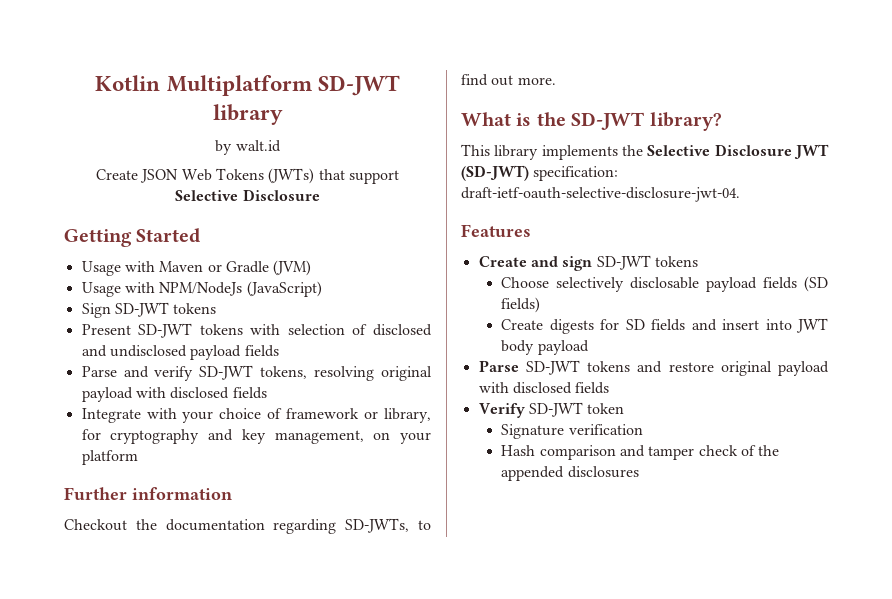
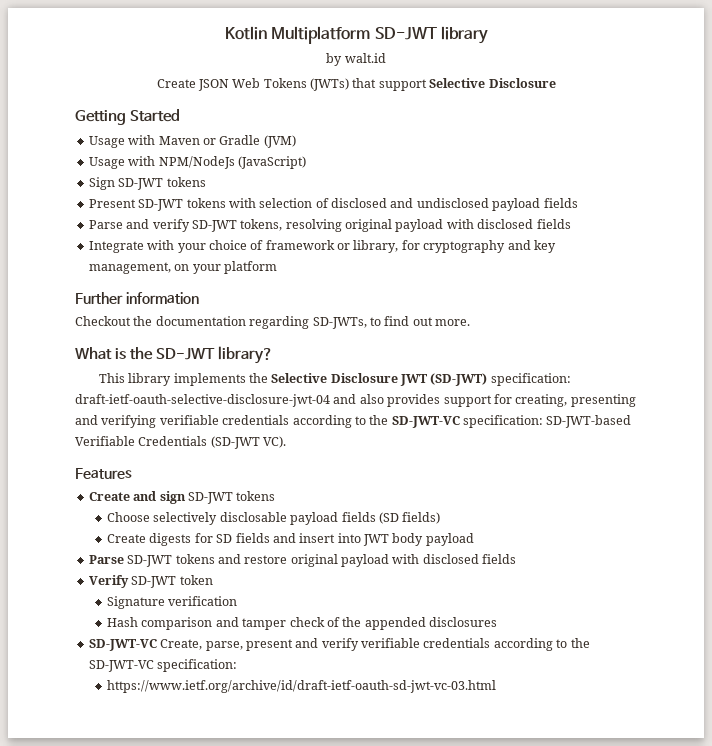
[461,187,740,202] draft-ietf-oauth-selective-disclosure-jwt-04. -> [75,394,636,407] [75,415,632,428] [75,436,287,449] draft-ietf-oauth-selective-disclosure-jwt-04 and also provides support for creating, presenting and verifying verifiable credentials according to the SD-JWT-VC specification: SD-JWT-based Verifiable Credentials (SD-JWT VC).
(639, 472) none -> [88,638,590,651] [88,659,238,672] [107,680,497,693] // SD-JWT-VC Create, parse, present and verify verifiable credentials according to the SD-JWT-VC specification: // https://www.ietf.org/archive/id/draft-ietf-oauth-sd-jwt-vc-03.html

